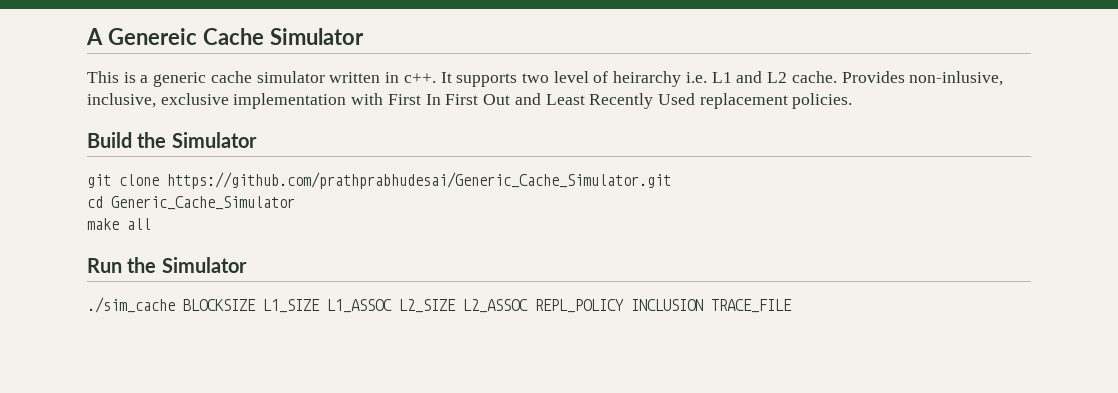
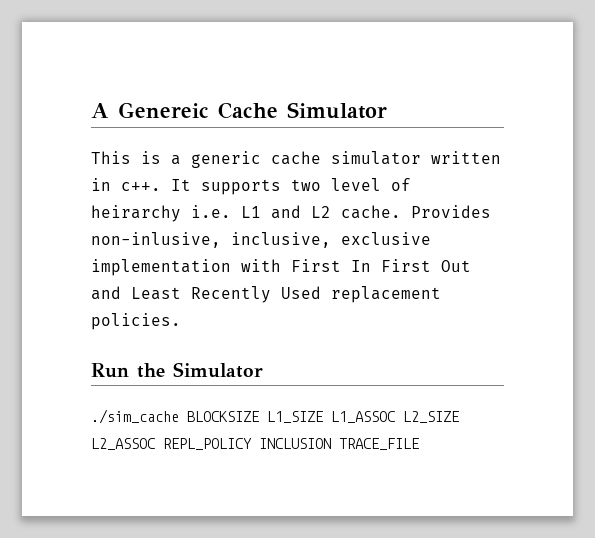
[87,132,257,148] [87,172,671,189] [87,196,295,210] [87,218,151,230] // Build the Simulator // git clone https://github.com/prathprabhudesai/Generic_Cache_Simulator.git // cd Generic_Cache_Simulator // make all -> (181, 321) none

